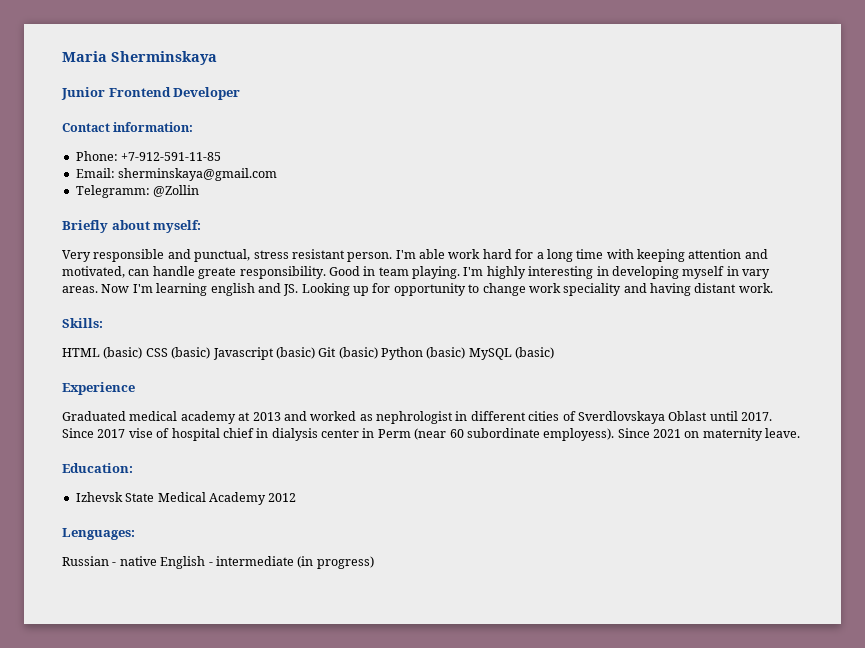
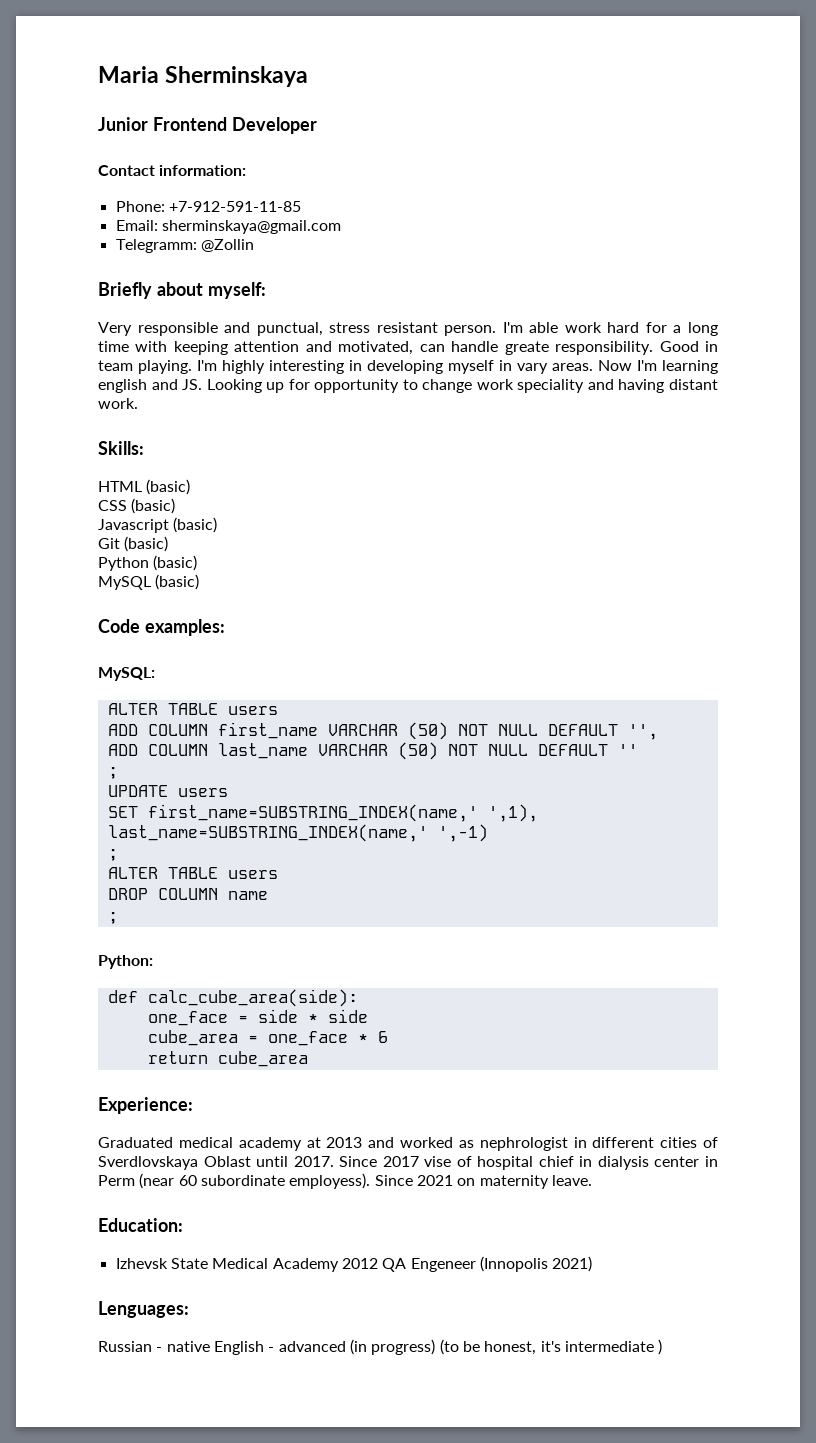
(143, 353) none -> (191, 487) //
(211, 353) none -> (176, 506) //
(315, 353) none -> (218, 525) //
(378, 353) none -> (169, 544) //
(466, 353) none -> (198, 563) //
[62,382,135,395] Experience -> [98,619,225,636] [98,667,155,681] [107,703,278,715] [107,722,658,740] [107,742,638,760] [107,767,118,779] [107,785,228,797] [107,804,538,822] [107,824,488,842] [107,849,118,861] [107,867,278,879] [107,888,268,900] [107,912,118,924] [98,955,153,969] [107,989,358,1007] [147,1009,368,1026] [147,1030,388,1046] [147,1051,308,1067] [98,1097,193,1114] Code examples: // MySQL: // ALTER TABLE users // ADD COLUMN first_name VARCHAR (50) NOT NULL DEFAULT '', // ADD COLUMN last_name VARCHAR (50) NOT NULL DEFAULT '' // ; // UPDATE users // SET first_name=SUBSTRING_INDEX(name,' ',1), last_name=SUBSTRING_INDEX(name,' ',-1) // ; // ALTER TABLE users // DROP COLUMN name // ; // Python: // def calc_cube_area(side): // one_face = side * side // cube_area = one_face * 6 // return cube_area // Experience:
(297, 497) none -> [382,1256,593,1272] QA Engeneer (Innopolis 2021)
[215,556,294,566] intermediate -> [278,1341,346,1352] advanced
(374, 562) none -> [439,1339,663,1355] (to be honest, it's intermediate )

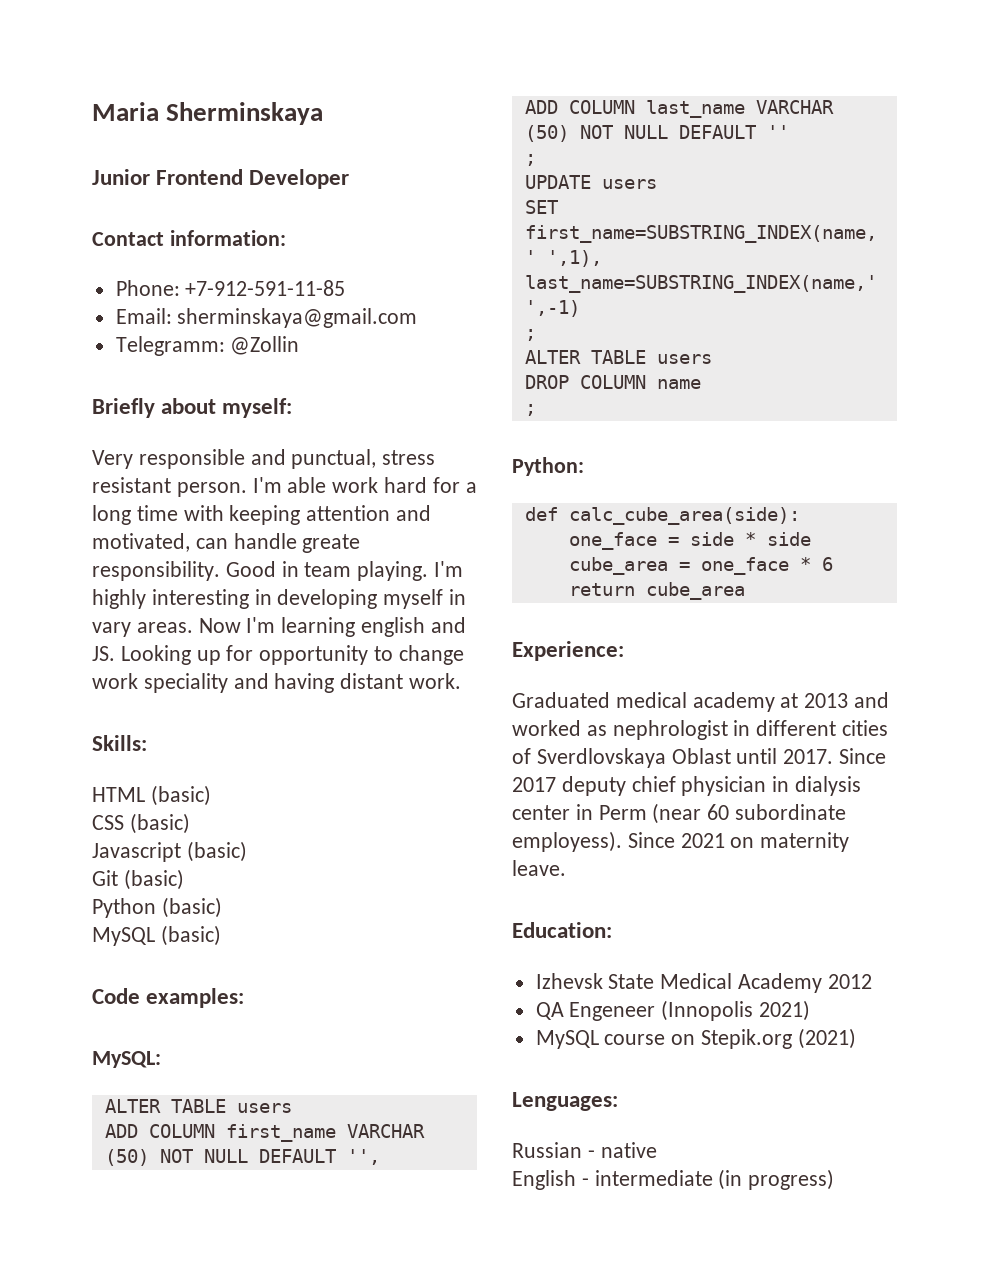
[424,1156,574,1170] vise of hospital chief -> [561,776,767,796] deputy сhief physician
(378, 1263) none -> (872, 981) //
(593, 1264) none -> [535,1028,856,1049] // MySQL course on Stepik.org (2021)
(210, 1346) none -> (657, 1150) //
[278,1341,346,1352] advanced -> [594,1170,713,1186] intermediate
[439,1339,663,1355] (to be honest, it's intermediate ) -> (835, 1179) none

